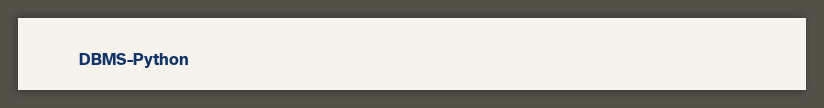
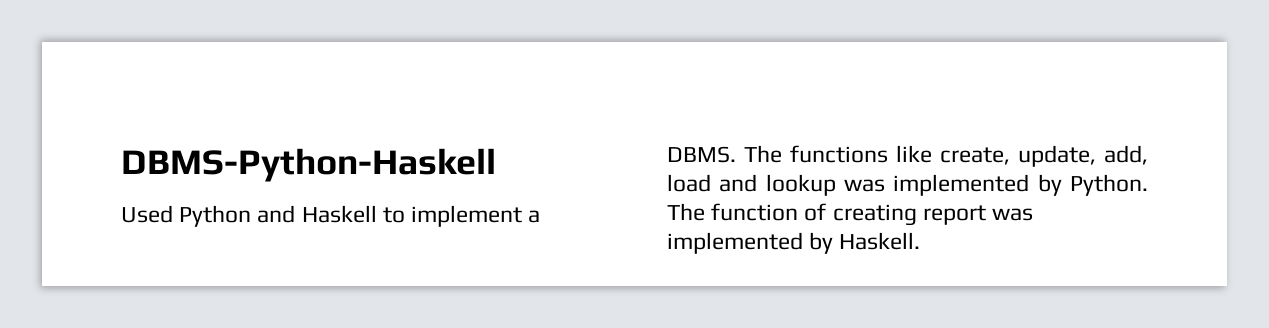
[79,53,189,68] DBMS-Python -> [121,148,496,182] [121,205,541,227] [667,145,1148,167] [667,174,1148,196] [667,203,1034,226] [667,232,921,254] DBMS-Python-Haskell // Used Python and Haskell to implement a DBMS. The functions like create, update, add, load and lookup was implemented by Python. The function of creating report was implemented by Haskell.

